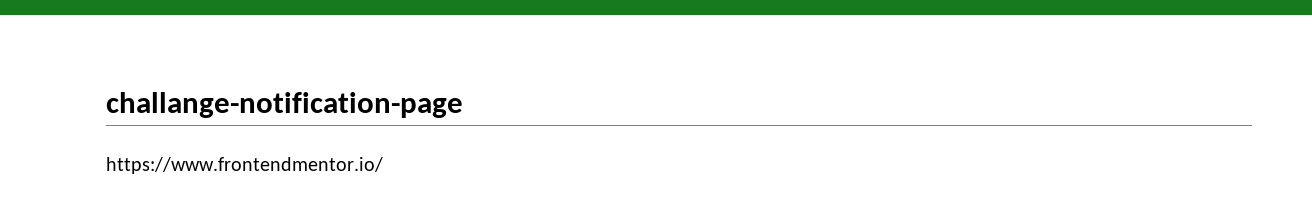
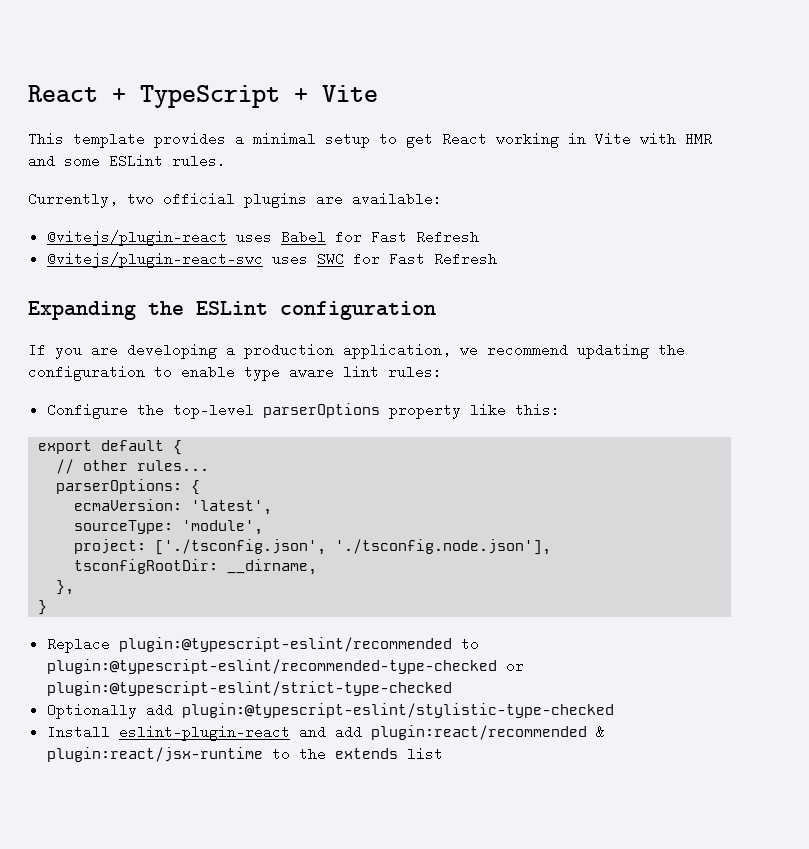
[106,92,463,118] [106,157,383,174] challange-notification-page // https://www.frontendmentor.io/ -> [28,85,378,108] [28,132,712,148] [28,154,226,168] [28,192,442,208] [46,230,479,246] [46,252,497,268] [28,301,436,320] [28,343,685,359] [28,365,442,381] [46,403,560,419] [38,440,183,455] [56,459,210,474] [56,479,201,495] [74,499,273,515] [74,520,264,535] [74,539,552,555] [74,559,318,575] [56,580,75,595] [38,600,48,615] [46,637,479,653] [46,659,524,674] [46,681,452,696] [46,703,614,719] [46,725,605,741] [46,747,443,762] React + TypeScript + Vite // This template provides a minimal setup to get React working in Vite with HMR and some ESLint rules. // Currently, two official plugins are available: // @vitejs/plugin-react uses Babel for Fast Refresh // @vitejs/plugin-react-swc uses SWC for Fast Refresh // Expanding the ESLint configuration // If you are developing a production application, we recommend updating the configuration to enable type aware lint rules: // Configure the top-level parserOptions property like this: // export default { // // other rules... // parserOptions: { // ecmaVersion: 'latest', // sourceType: 'module', // project: ['./tsconfig.json', './tsconfig.node.json'], // tsconfigRootDir: __dirname, // }, // } // Replace plugin:@typescript-eslint/recommended to plugin:@typescript-eslint/recommended-type-checked or plugin:@typescript-eslint/strict-type-checked // Optionally add plugin:@typescript-eslint/stylistic-type-checked // Install eslint-plugin-react and add plugin:react/recommended & plugin:react/jsx-runtime to the extends list

